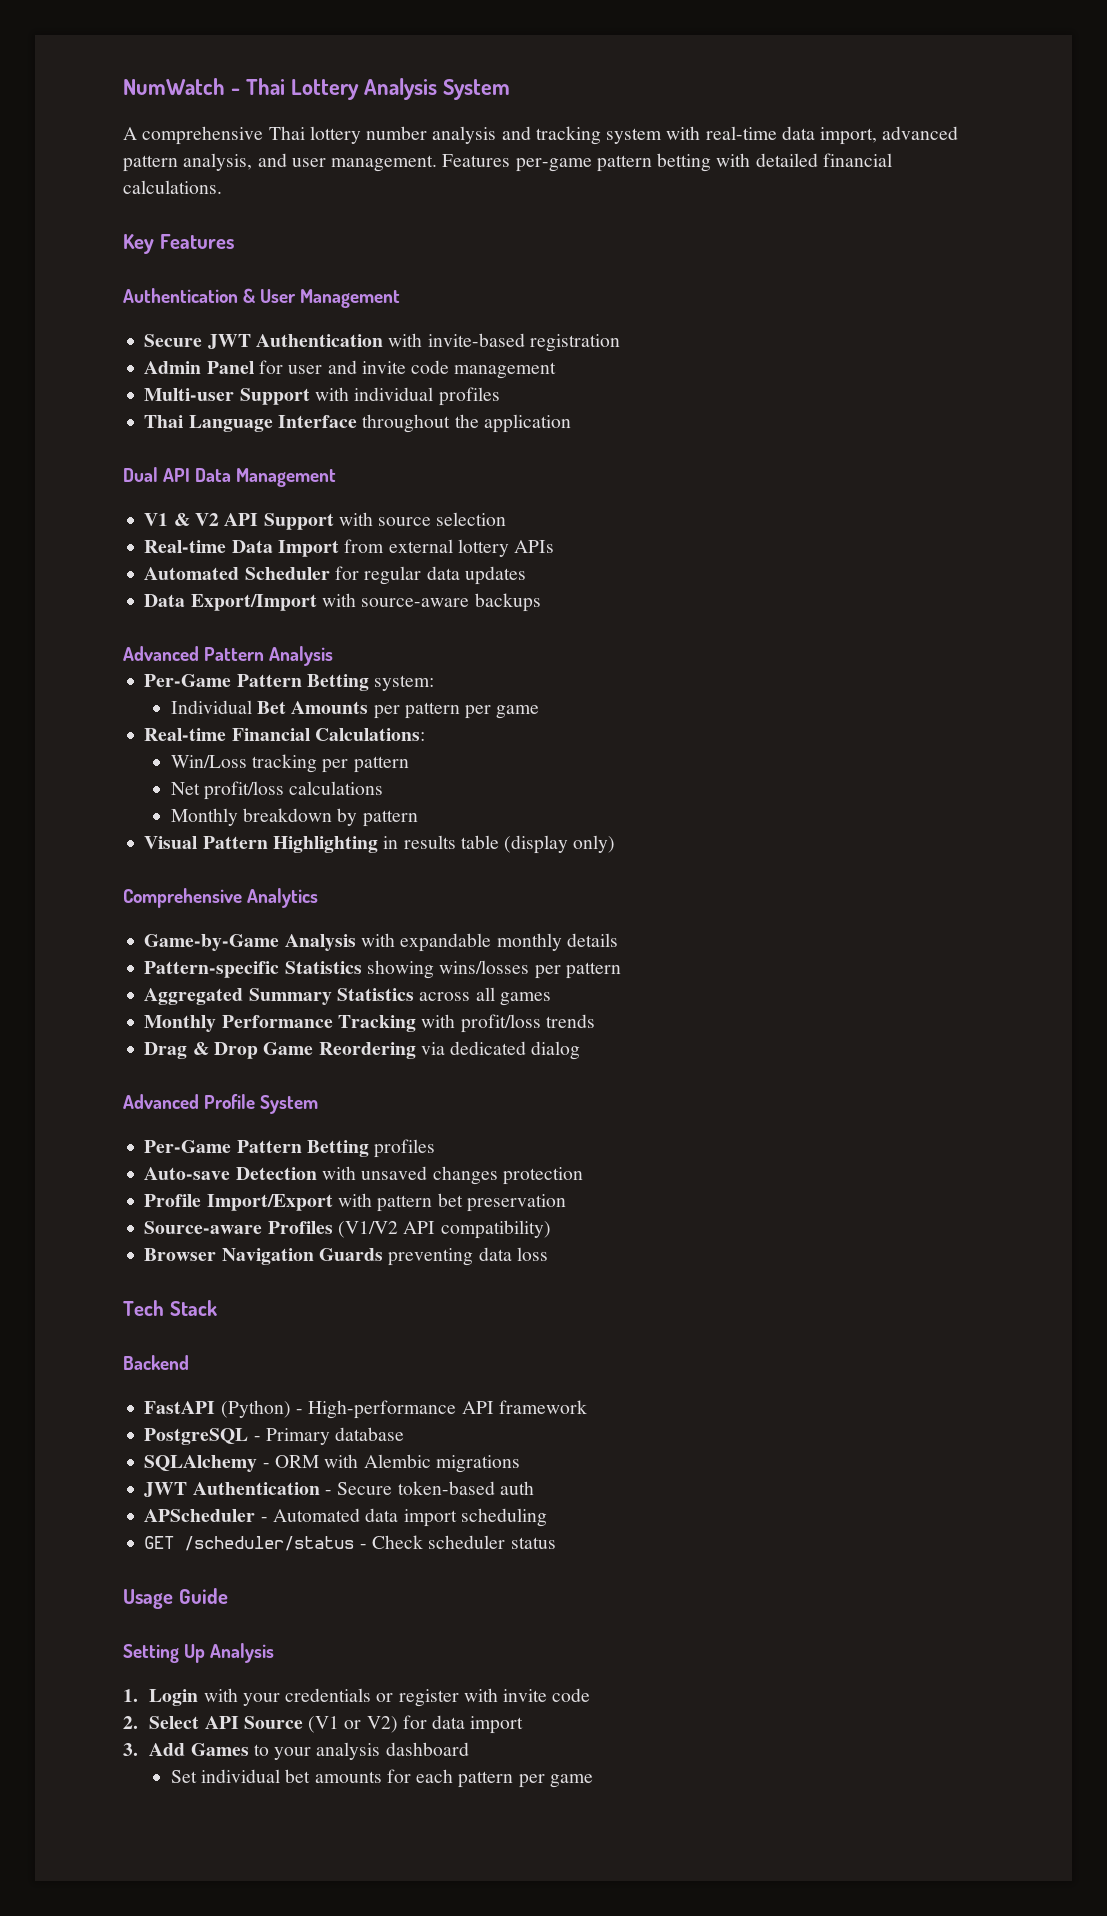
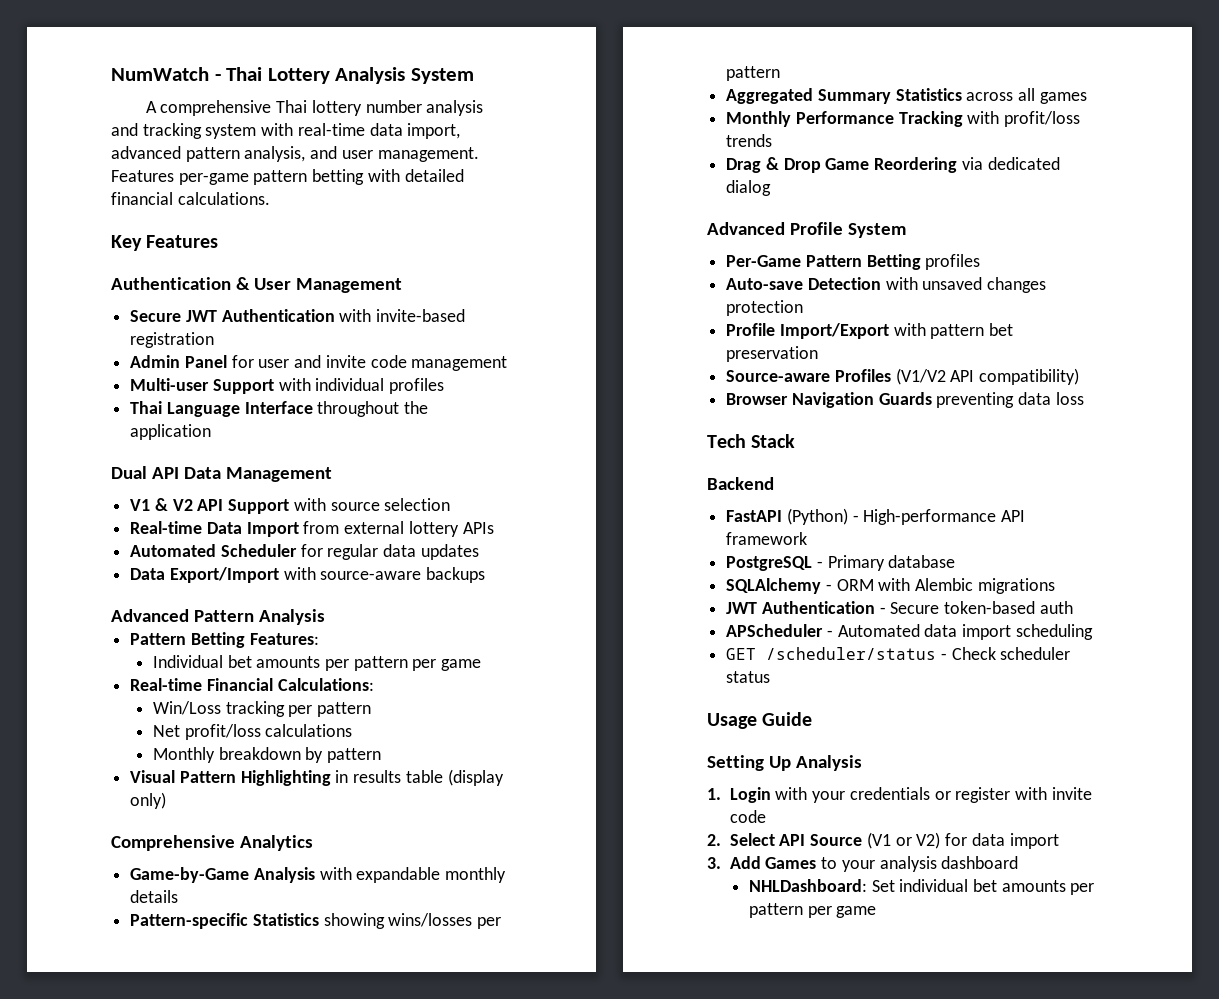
[144,674,435,691] Per-Game Pattern Betting system: -> [130,632,319,648] Pattern Betting Features:
[257,701,369,714] Bet Amounts -> [227,655,321,668] bet amounts
(469, 1749) none -> [748,879,867,892] NHLDashboard:
[386,1769,454,1783] for each -> [1070,883,1095,895] per

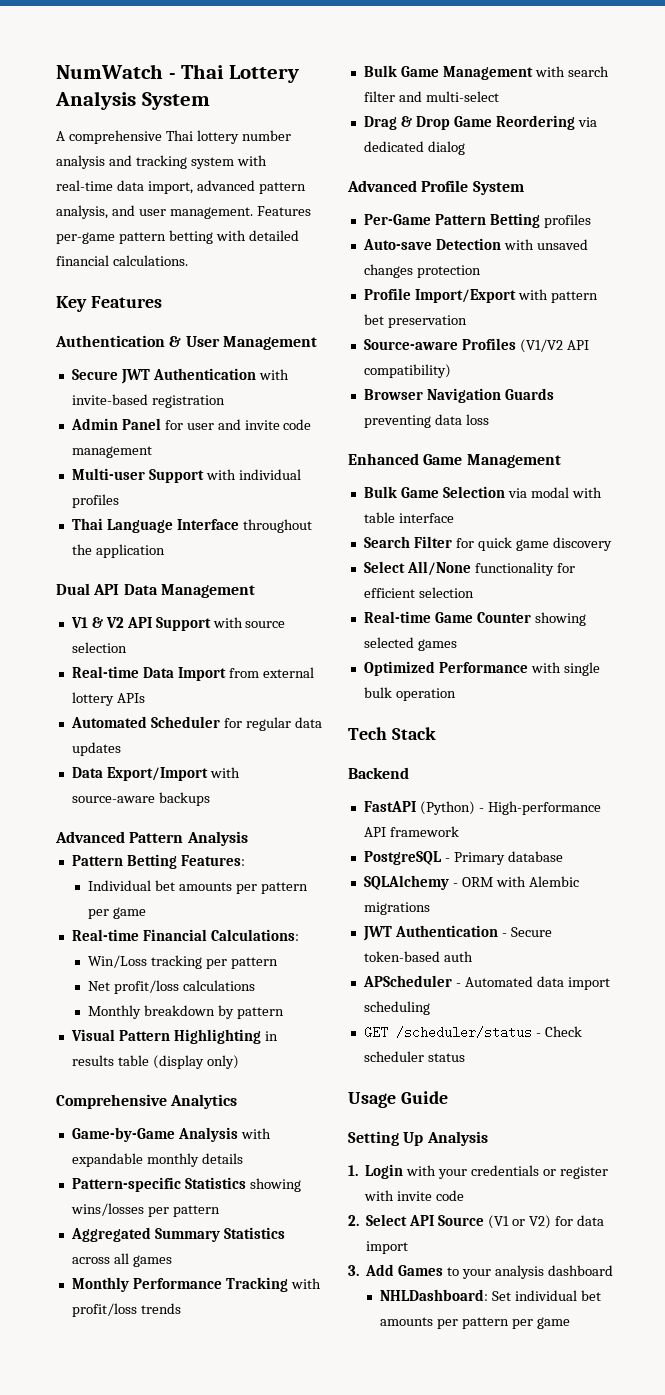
(773, 140) none -> [363,65,609,80] [363,91,499,102] // Bulk Game Management with search filter and multi-select
(1084, 398) none -> [348,453,561,468] [363,486,602,498] [363,512,454,523] [363,536,612,551] [363,561,575,576] [363,587,474,598] [363,611,586,626] [363,637,457,651] [363,661,600,676] [363,687,456,701] // Enhanced Game Management // Bulk Game Selection via modal with table interface // Search Filter for quick game discovery // Select All/None functionality for efficient selection // Real-time Game Counter showing selected games // Optimized Performance with single bulk operation

